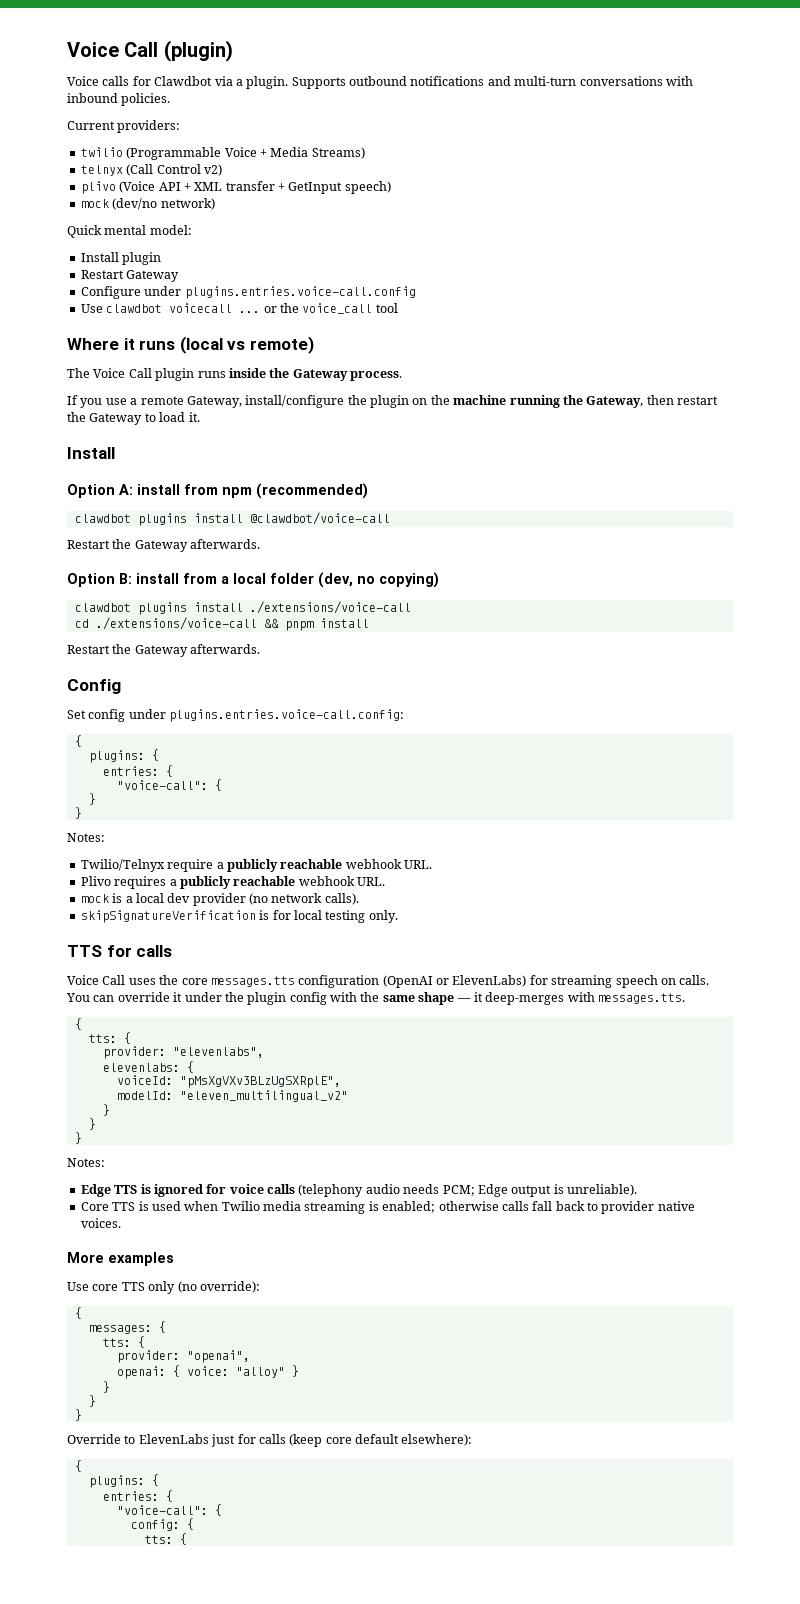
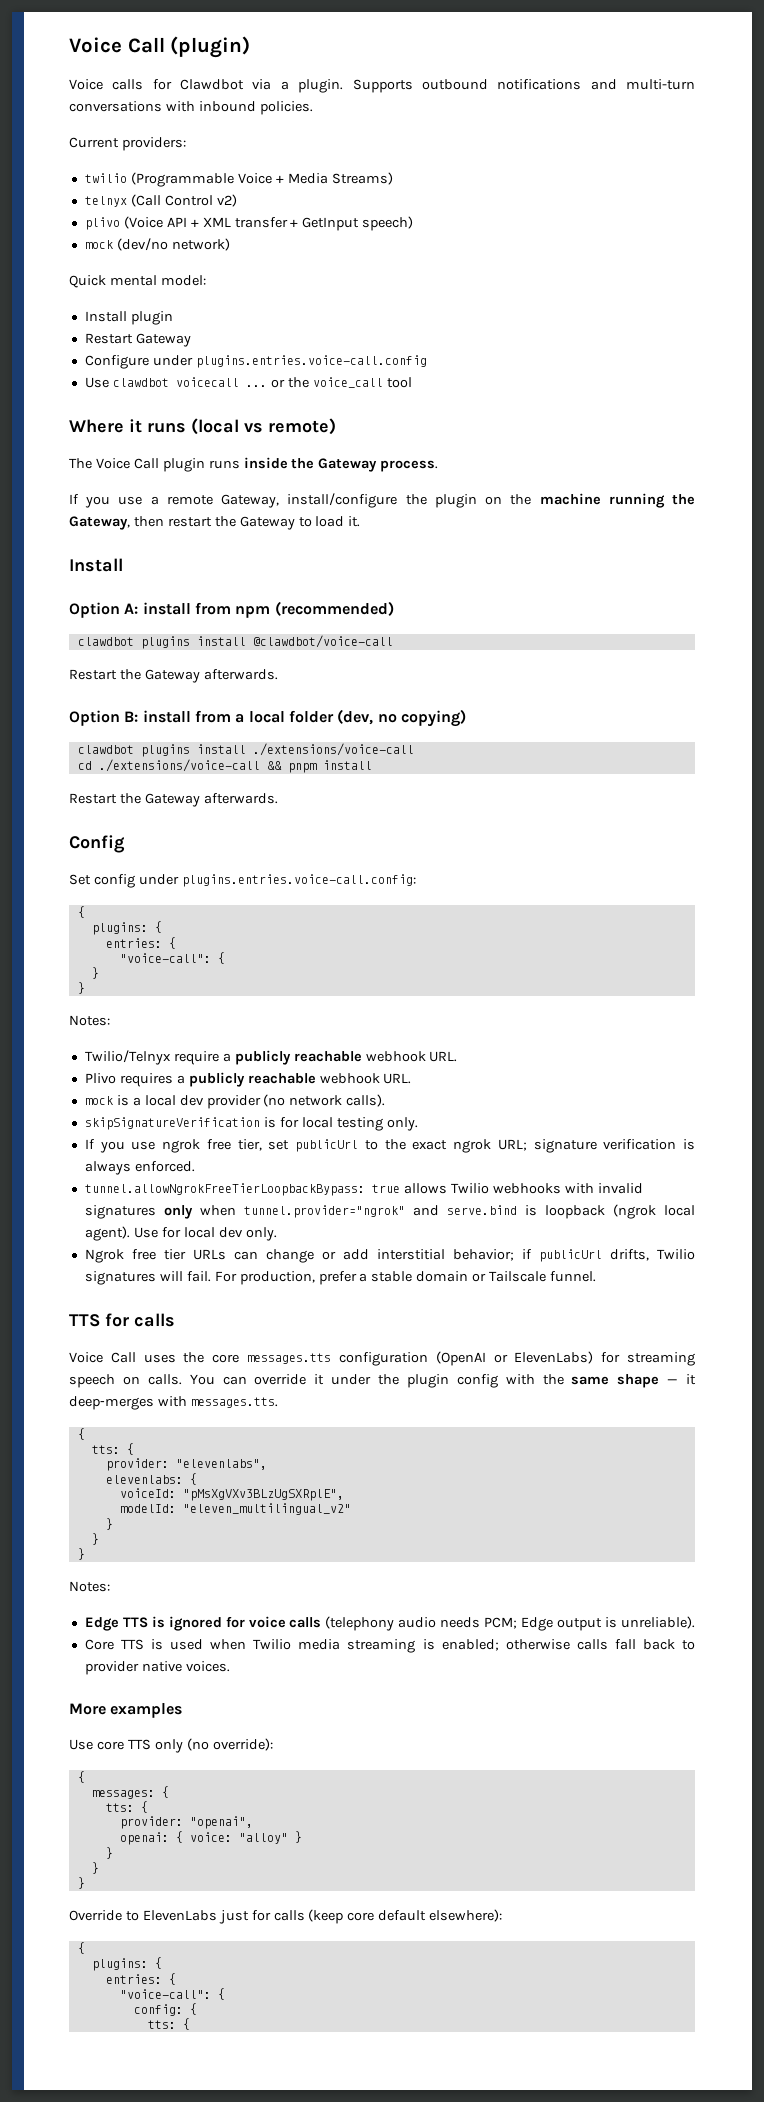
(398, 916) none -> [84,1139,695,1153] [84,1161,195,1175] [84,1183,643,1196] [84,1204,695,1219] [84,1226,277,1241] [84,1249,695,1263] [84,1271,597,1285] // If you use ngrok free tier, set publicUrl to the exact ngrok URL; signature verification is always enforced. // tunnel.allowNgrokFreeTierLoopbackBypass: true allows Twilio webhooks with invalid signatures only when tunnel.provider="ngrok" and serve.bind is loopback (ngrok local agent). Use for local dev only. // Ngrok free tier URLs can change or add interstitial behavior; if publicUrl drifts, Twilio signatures will fail. For production, prefer a stable domain or Tailscale funnel.

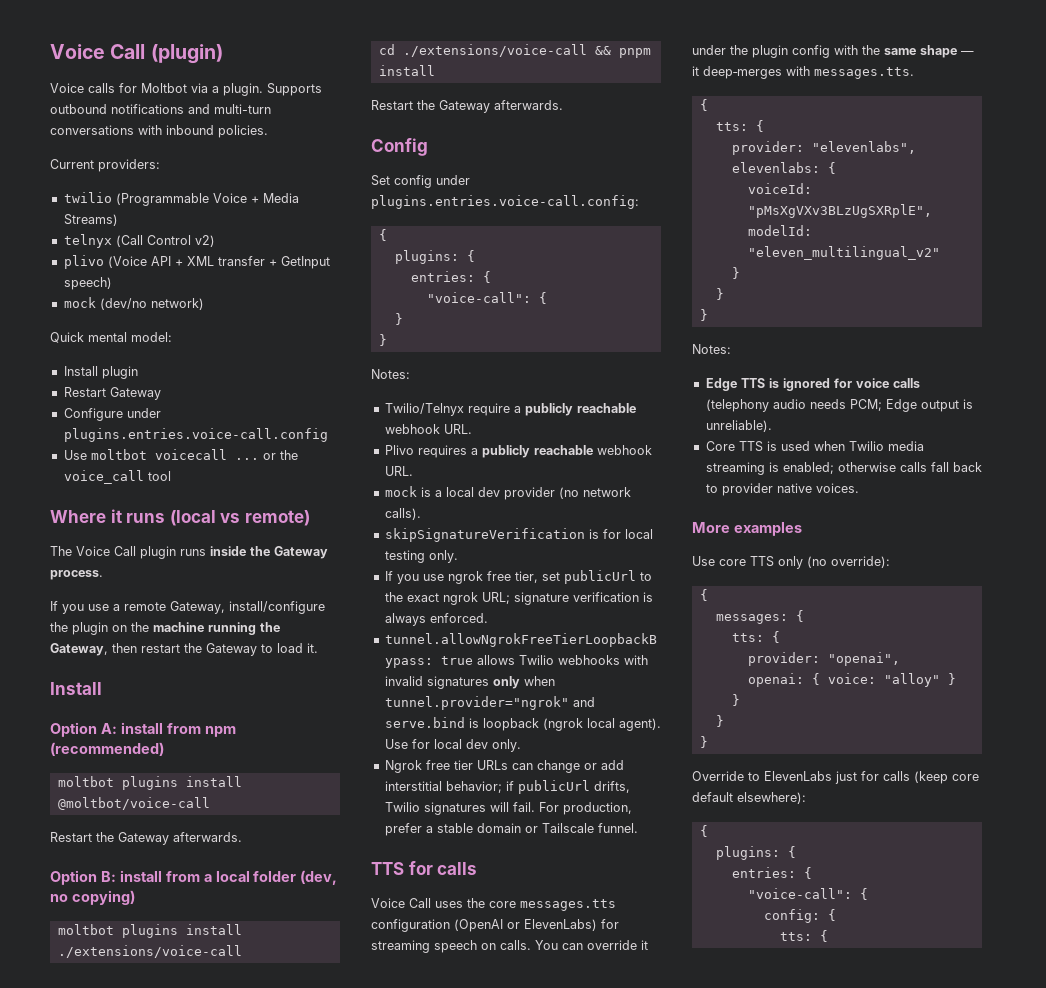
[180,79,245,90] Clawdbot -> [141,83,187,93] Moltbot
[112,378,169,387] clawdbot -> [90,449,147,460] moltbot
[77,635,393,649] clawdbot plugins install @clawdbot/voice-call -> [57,776,242,790] [57,797,210,810] moltbot plugins install @moltbot/voice-call
[77,745,134,754] clawdbot -> [57,924,114,935] moltbot

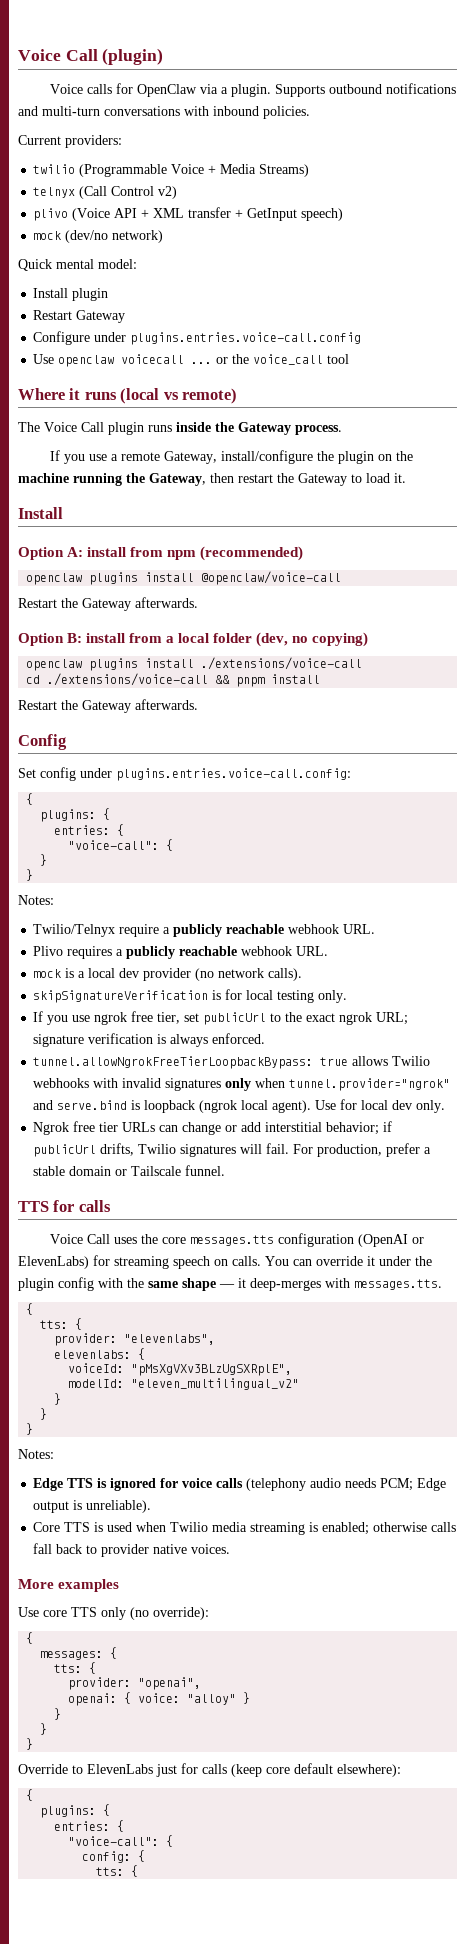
[141,83,187,93] Moltbot -> [136,84,197,97] OpenClaw
[90,449,147,460] moltbot -> [58,355,115,367] openclaw
[57,776,242,790] [57,797,210,810] moltbot plugins install @moltbot/voice-call -> [26,571,342,585] openclaw plugins install @openclaw/voice-call
[57,924,114,935] moltbot -> [26,659,83,671] openclaw

